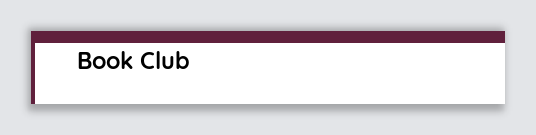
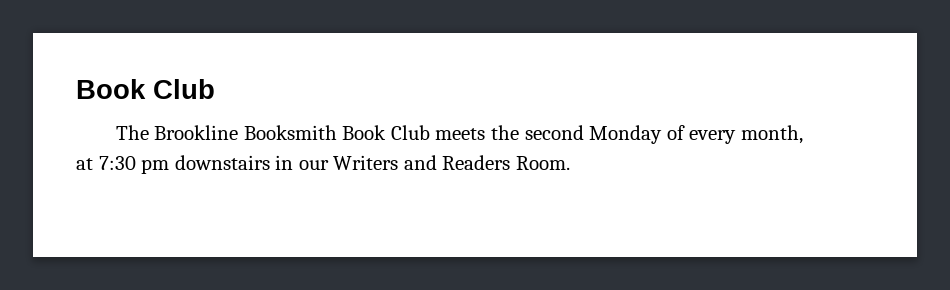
[77,51,190,69] Book Club -> [76,79,215,99] [115,125,803,144] [76,155,570,174] Book Club // The Brookline Booksmith Book Club meets the second Monday of every month, at 7:30 pm downstairs in our Writers and Readers Room.

